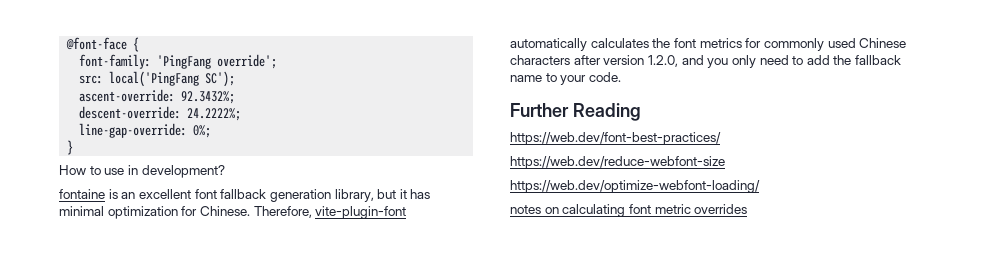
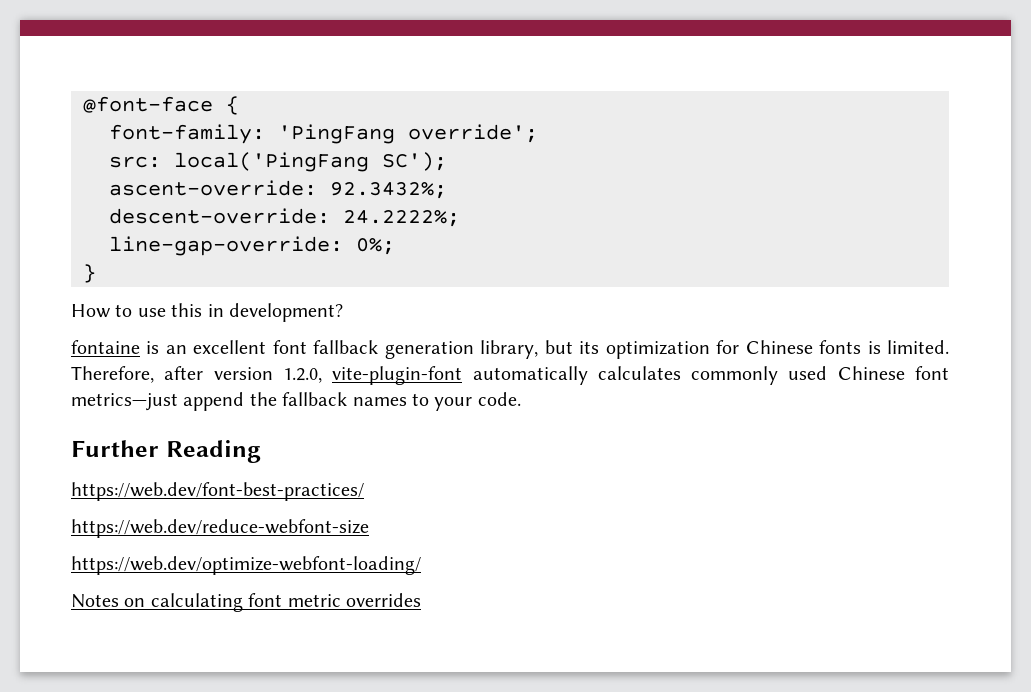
(125, 171) none -> [171,303,203,317] this
[399,189,431,199] [59,206,407,219] [510,38,907,51] [510,55,830,68] it has minimal optimization for Chinese. Therefore, vite-plugin-font automatically calculates the font metrics for commonly used Chinese characters after version 1.2.0, and you only need to add -> [579,340,950,359] [71,366,949,385] [71,392,245,411] its optimization for Chinese fonts is limited. Therefore, after version 1.2.0, vite-plugin-font automatically calculates commonly used Chinese font metrics—just append
[510,75,542,82] name -> [352,397,407,406] names
[510,205,541,214] notes -> [71,594,119,608] Notes

